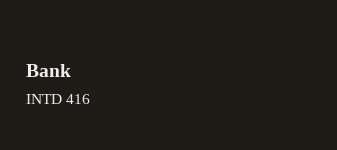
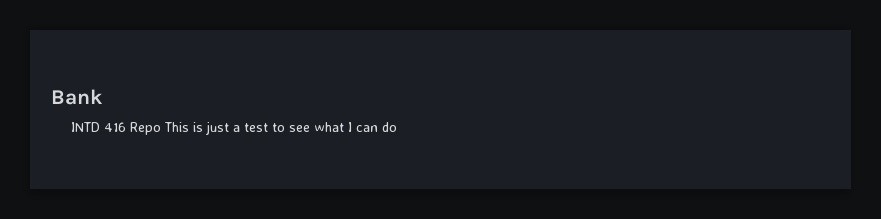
(91, 99) none -> [129,121,397,135] Repo This is just a test to see what I can do

